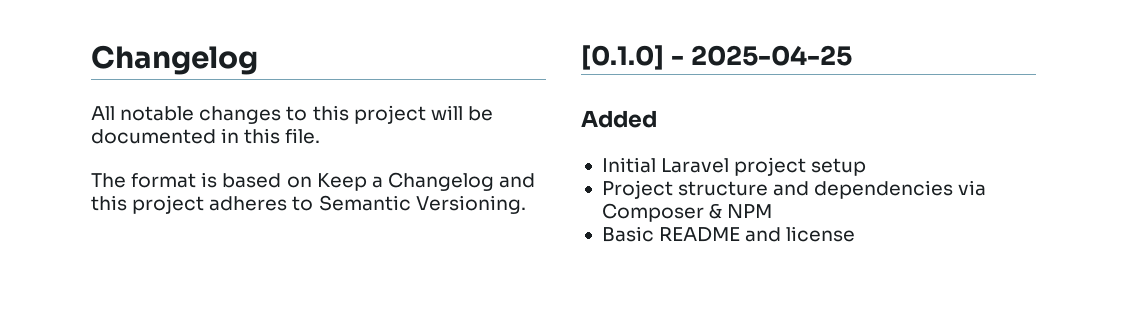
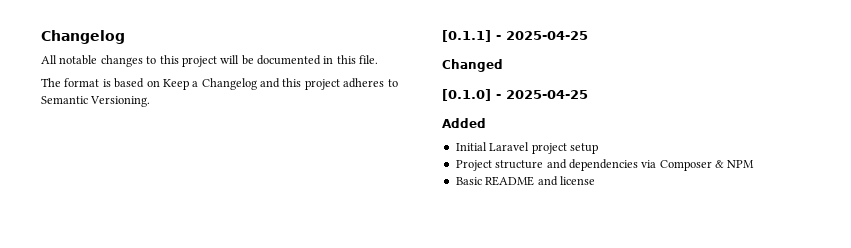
(526, 204) none -> [442,30,588,42] [442,59,503,72] // [0.1.1] - 2025-04-25 // Changed

